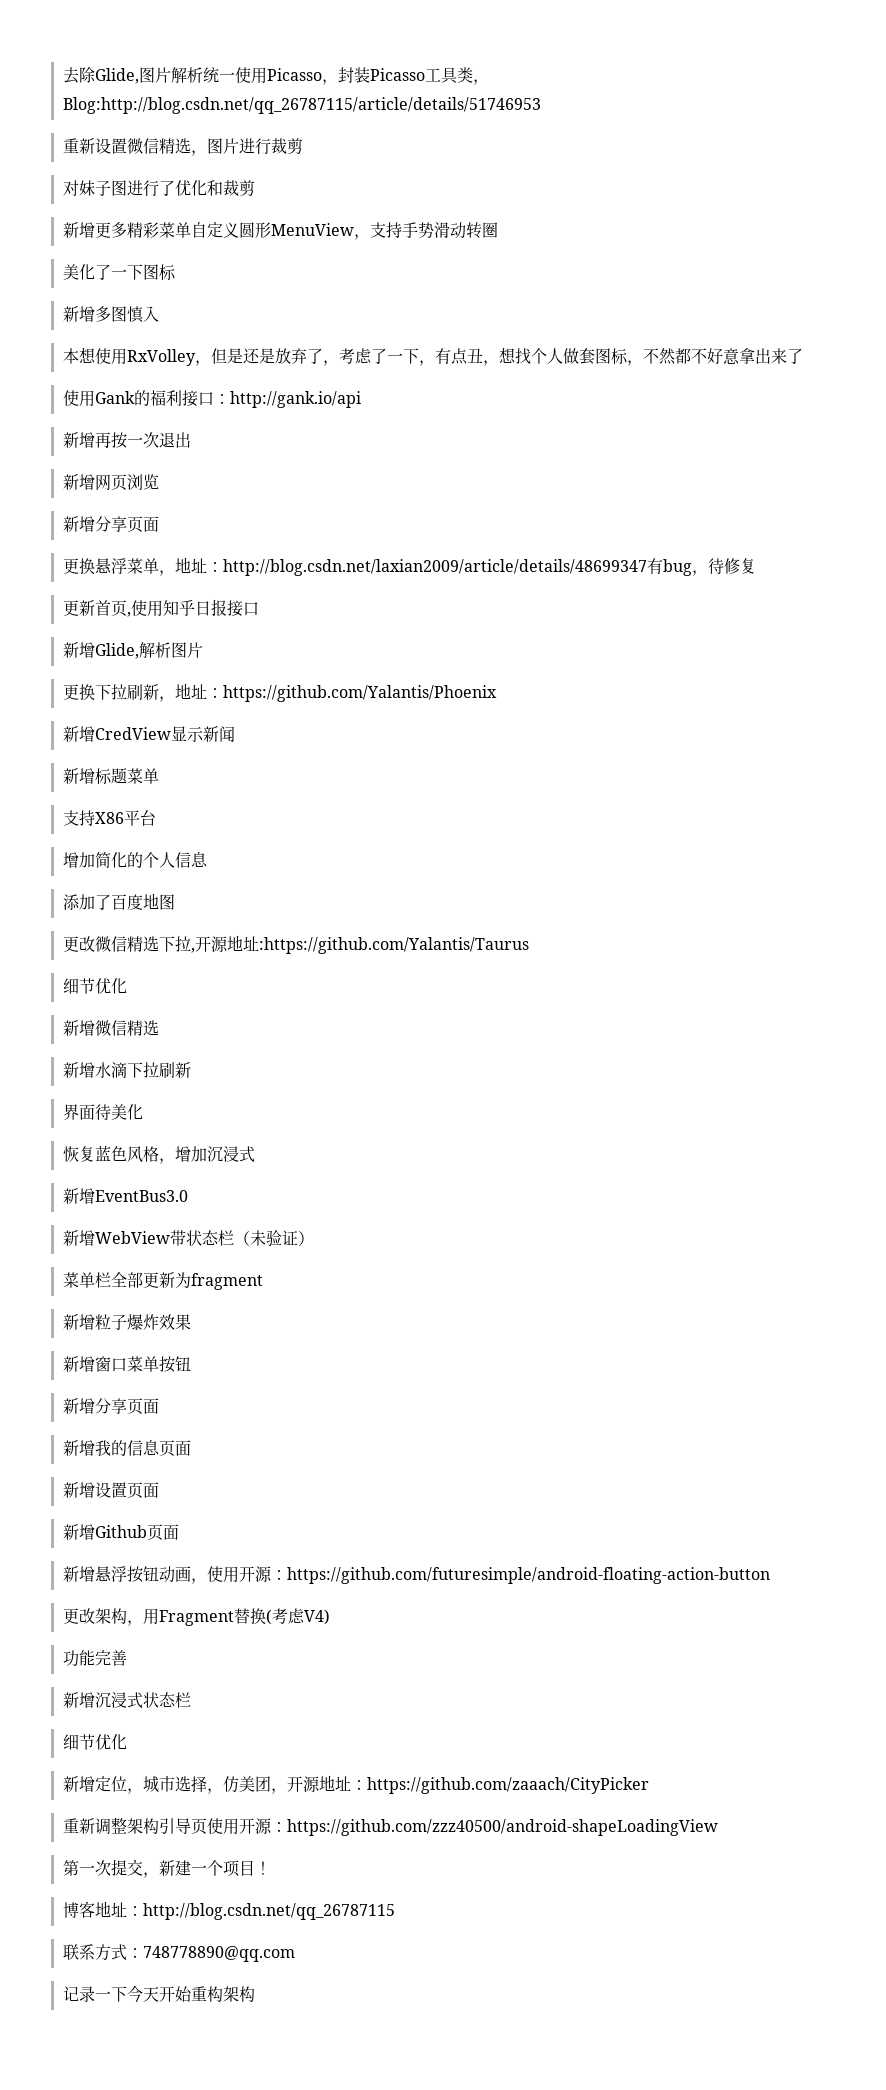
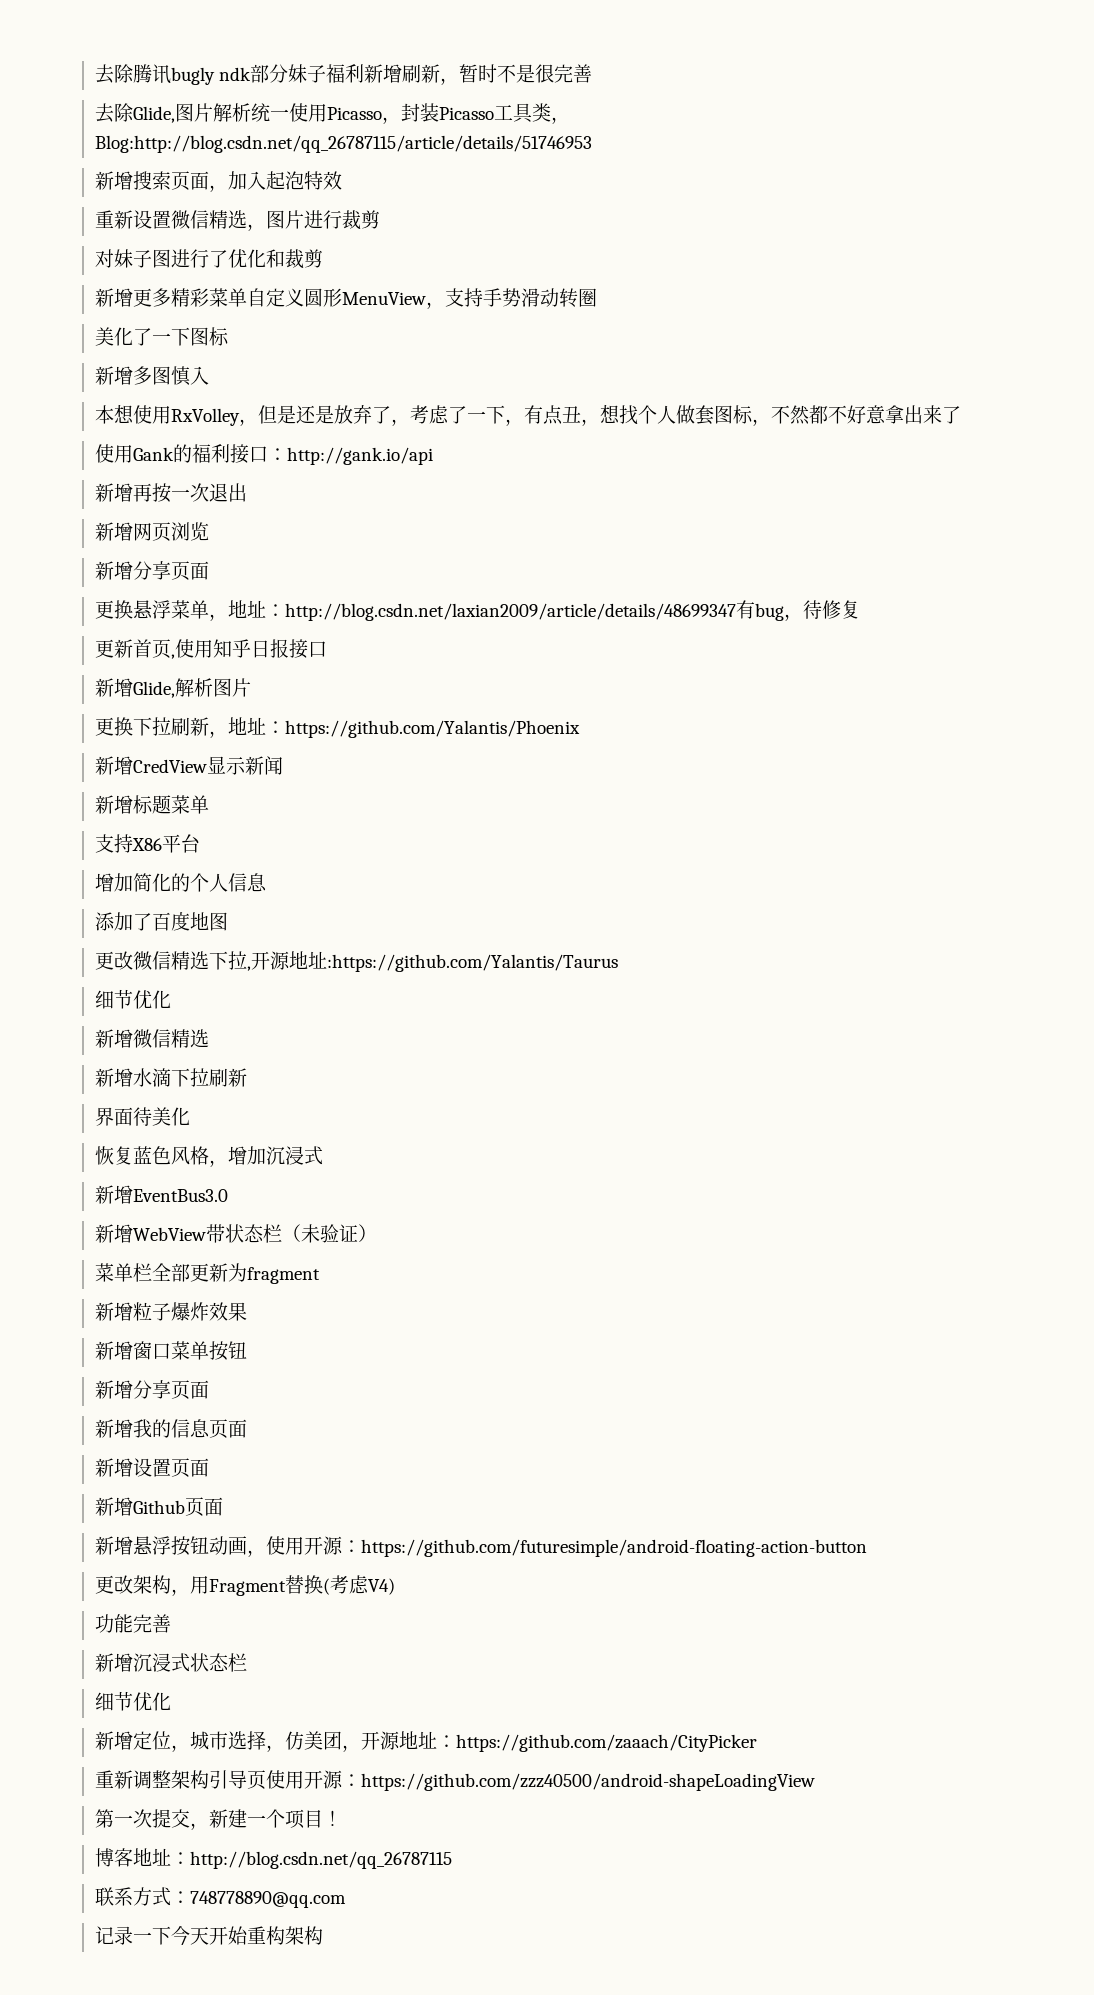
[62,67,96,84] 去除 -> [94,64,592,85] [94,103,134,123] 去除腾讯bugly ndk部分妹子福利新增刷新，暂时不是很完善 // 去除
(541, 105) none -> [94,171,342,192] // 新增搜索页面，加入起泡特效

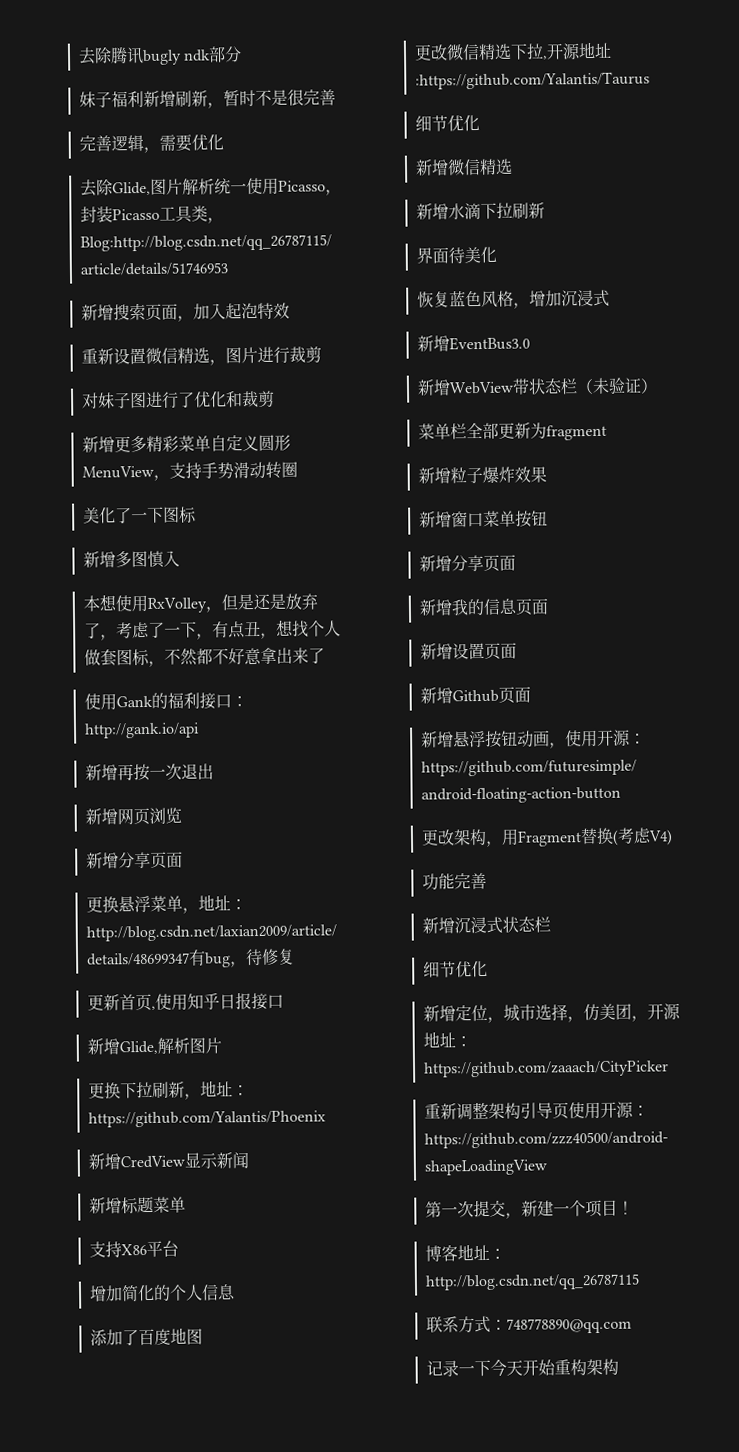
(288, 73) none -> (243, 54) //
(592, 73) none -> [78,134,224,153] // 完善逻辑，需要优化

